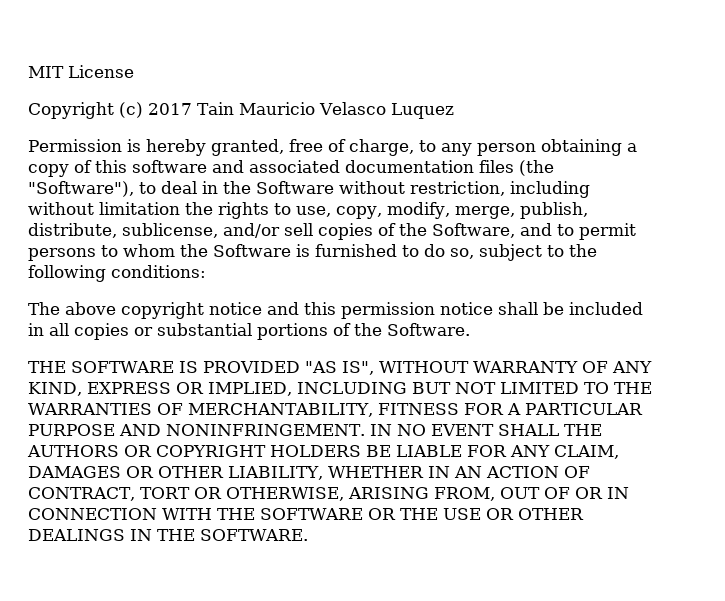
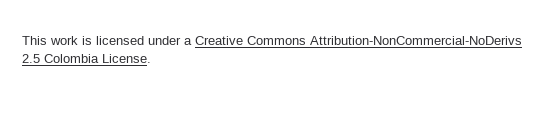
[28,65,134,78] [28,102,454,119] [28,139,637,156] [28,160,554,177] [28,181,590,198] [28,202,588,219] [28,223,636,240] [28,244,597,261] [28,265,206,282] [28,302,643,319] [28,323,470,340] [28,361,652,375] [28,382,652,396] [28,403,643,417] [28,424,602,436] [27,445,619,459] [28,466,590,480] [28,487,629,501] [28,508,584,520] [28,529,308,541] MIT License // Copyright (c) 2017 Tain Mauricio Velasco Luquez // Permission is hereby granted, free of charge, to any person obtaining a copy of this software and associated documentation files (the "Software"), to deal in the Software without restriction, including without limitation the rights to use, copy, modify, merge, publish, distribute, sublicense, and/or sell copies of the Software, and to permit persons to whom the Software is furnished to do so, subject to the following conditions: // The above copyright notice and this permission notice shall be included in all copies or substantial portions of the Software. // THE SOFTWARE IS PROVIDED "AS IS", WITHOUT WARRANTY OF ANY KIND, EXPRESS OR IMPLIED, INCLUDING BUT NOT LIMITED TO THE WARRANTIES OF MERCHANTABILITY, FITNESS FOR A PARTICULAR PURPOSE AND NONINFRINGEMENT. IN NO EVENT SHALL THE AUTHORS OR COPYRIGHT HOLDERS BE LIABLE FOR ANY CLAIM, DAMAGES OR OTHER LIABILITY, WHETHER IN AN ACTION OF CONTRACT, TORT OR OTHERWISE, ARISING FROM, OUT OF OR IN CONNECTION WITH THE SOFTWARE OR THE USE OR OTHER DEALINGS IN THE SOFTWARE. -> [22,36,522,45] [22,54,151,63] This work is licensed under a Creative Commons Attribution-NonCommercial-NoDerivs 2.5 Colombia License.

